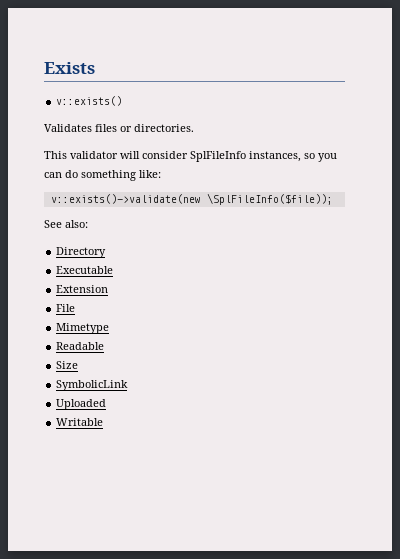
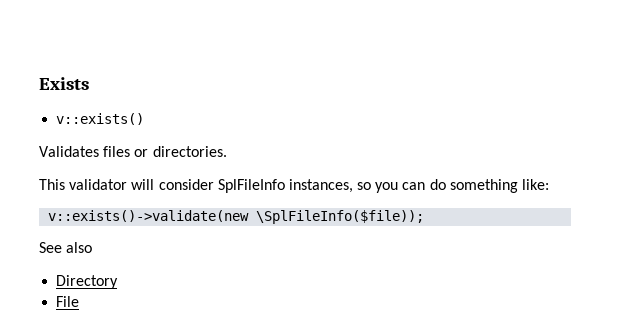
[65,220,88,228] also: -> [66,242,93,253] also
[56,266,114,274] [56,285,109,293] // Executable // Extension -> (119, 282) none
[56,323,110,334] [56,342,105,350] [56,361,79,369] [56,380,129,391] [56,399,107,410] [56,418,104,426] // Mimetype // Readable // Size // SymbolicLink // Uploaded // Writable -> (80, 301) none

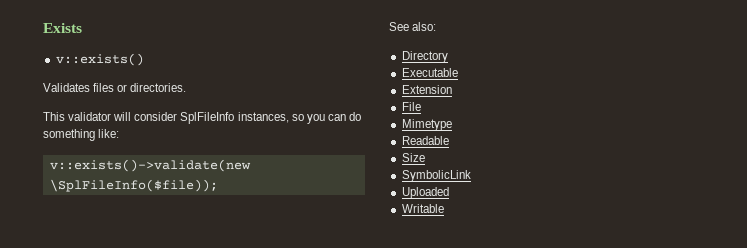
[66,242,93,253] also -> [412,22,437,31] also:
(119, 282) none -> [401,68,458,77] [401,85,452,94] // Executable // Extension
(80, 301) none -> [401,119,452,131] [401,136,449,145] [401,153,425,162] [401,170,471,182] [401,187,449,199] [401,204,444,213] // Mimetype // Readable // Size // SymbolicLink // Uploaded // Writable

